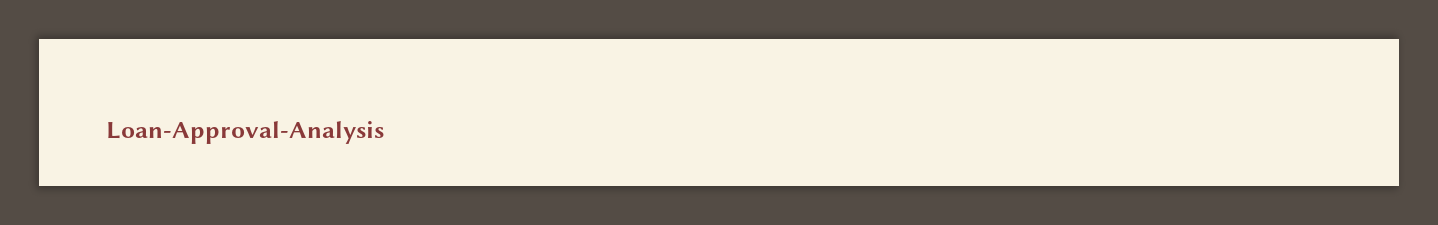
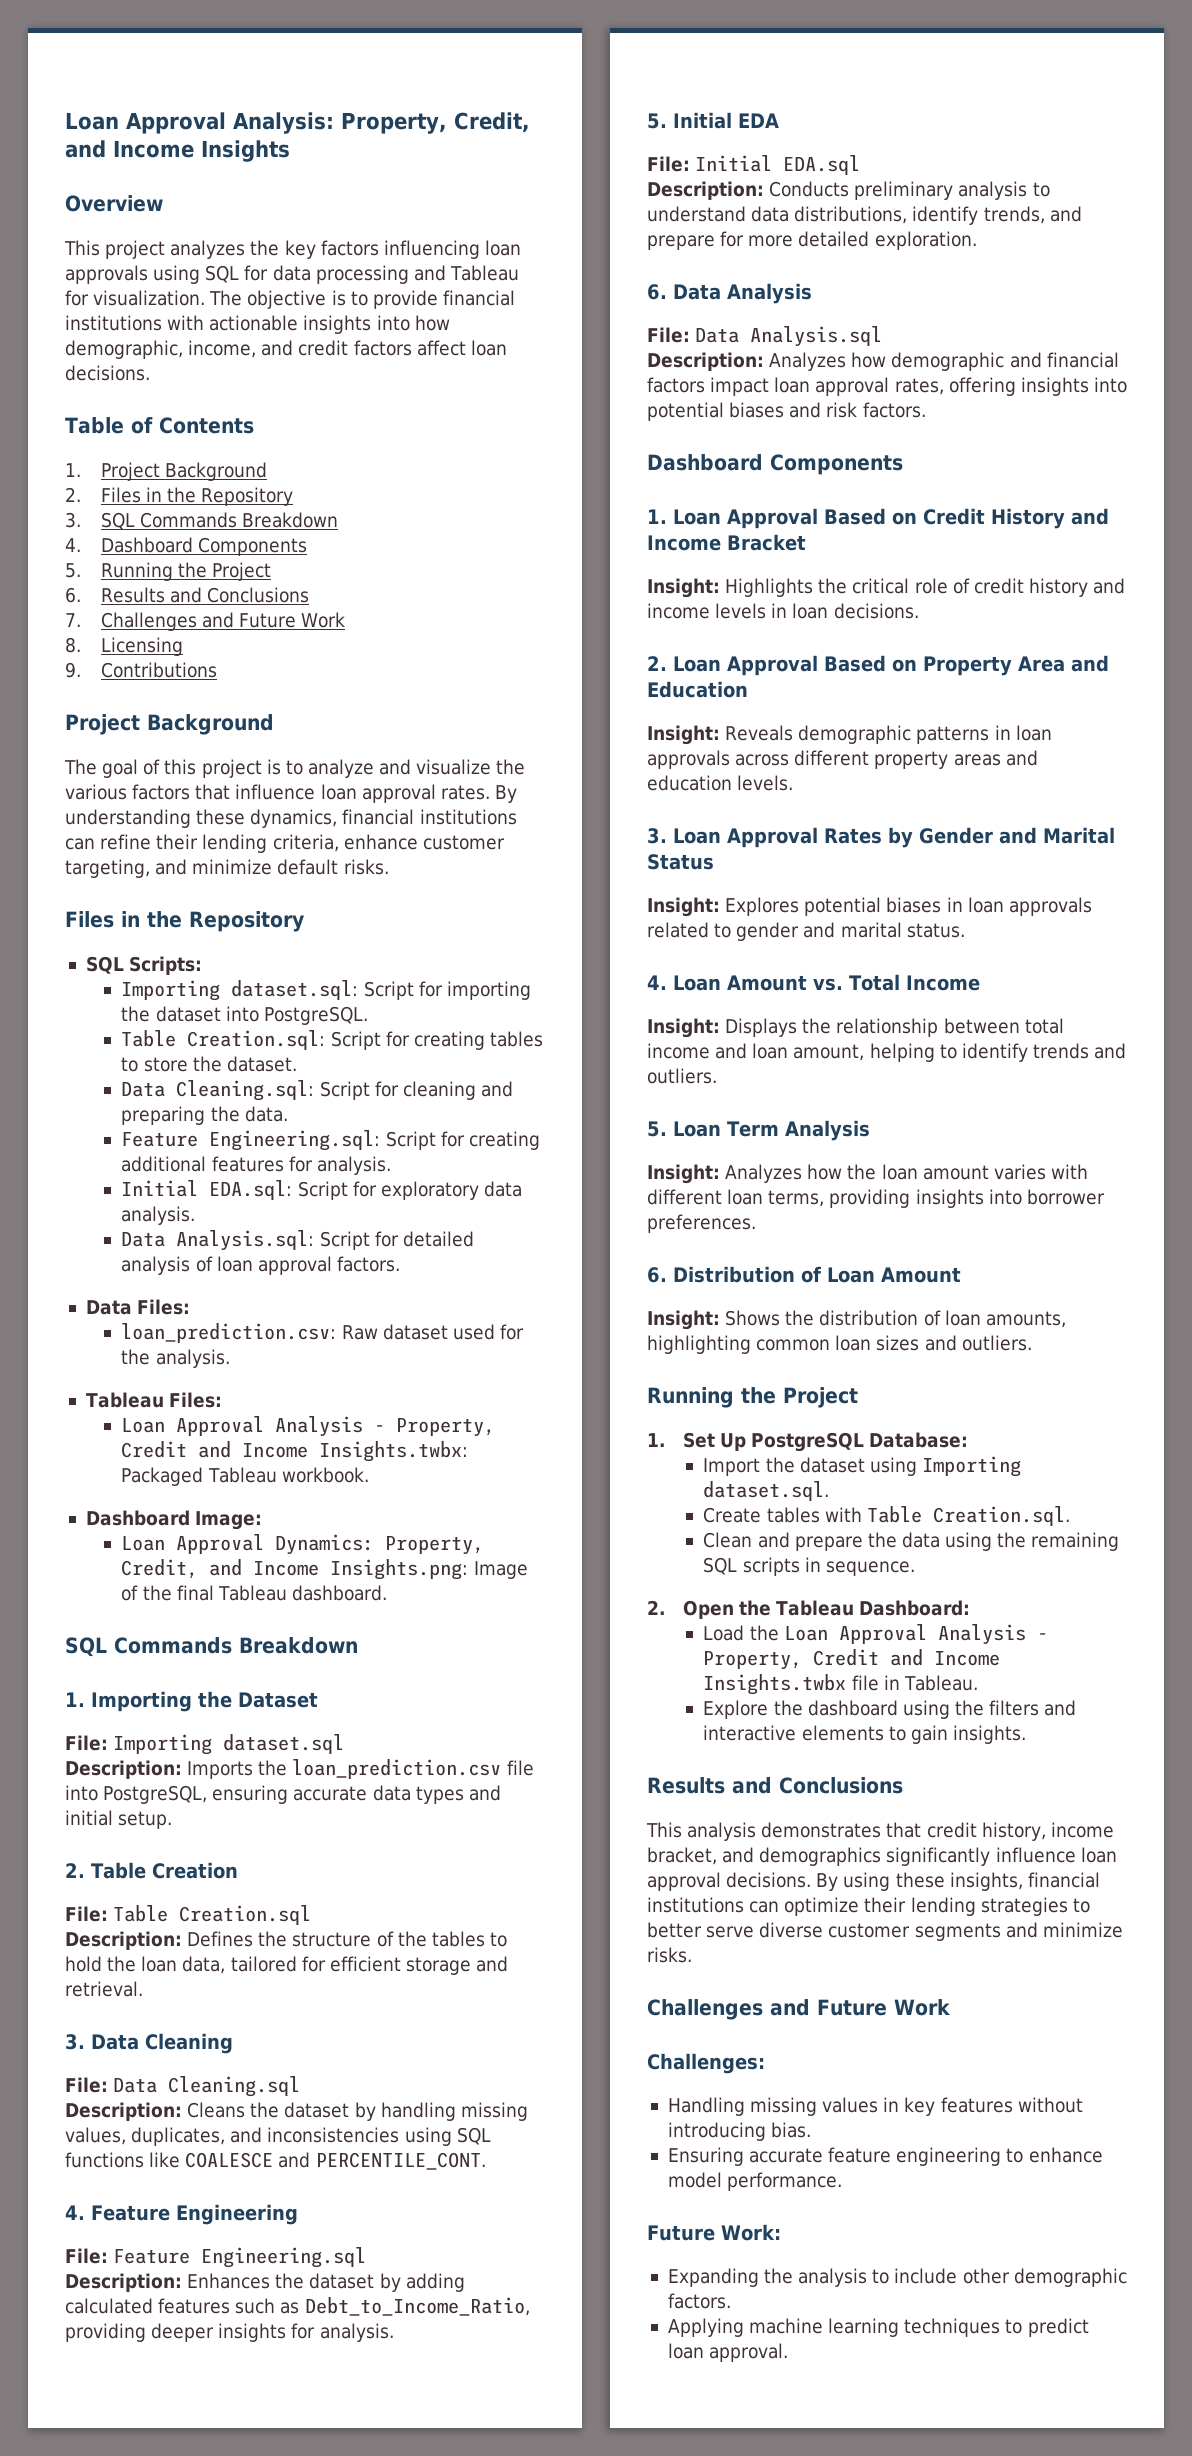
[106,121,384,144] Loan-Approval-Analysis -> [65,112,530,134] [65,140,290,162] [65,195,163,212] [64,240,521,259] [65,265,519,284] [65,290,515,309] [65,315,450,334] [65,340,507,359] [65,365,150,381] [65,417,254,434] [65,462,267,481] [65,487,293,506] [65,512,338,530] [65,537,307,556] [65,562,271,581] [65,587,309,603] [65,612,345,631] [65,637,183,656] [65,662,217,678] [65,714,274,735] [64,759,526,778] [65,784,517,803] [65,809,517,828] [65,834,505,853] [65,859,389,878] [65,911,304,932] [85,956,203,975] [121,980,531,1001] [121,1006,368,1025] [121,1030,543,1050] [121,1056,297,1072] [121,1080,513,1101] [121,1106,288,1125] [121,1130,540,1151] [121,1156,391,1175] [121,1180,522,1200] [121,1206,196,1225] [121,1230,474,1251] [121,1256,400,1275] [85,1299,191,1315] [121,1323,524,1343] [121,1349,230,1368] [85,1392,222,1408] [121,1416,496,1437] [121,1441,469,1462] [121,1467,369,1486] [85,1510,263,1530] [121,1534,485,1555] [121,1559,528,1580] [121,1585,387,1601] [65,1637,358,1657] [65,1691,318,1712] [65,1734,345,1755] [65,1759,534,1779] [65,1785,501,1804] [65,1810,173,1829] [65,1862,238,1879] [65,1905,312,1925] [65,1931,507,1950] [65,1956,509,1975] [65,1981,143,1997] [65,2033,233,2054] [65,2076,301,2097] [65,2102,528,2121] [65,2127,491,2146] [65,2152,486,2170] [65,2204,298,2225] [65,2247,367,2268] [65,2273,465,2292] [65,2297,530,2316] [65,2323,394,2342] [647,112,779,129] [647,155,861,175] [647,181,1050,200] [647,206,1082,225] [647,231,977,250] [647,283,812,304] [647,326,883,347] [647,352,1119,371] [647,377,1127,396] [647,402,926,421] [647,454,903,475] [647,508,1109,529] [647,534,806,551] [647,578,1126,598] [647,603,919,619] [647,655,1109,676] [647,681,748,698] [647,725,1052,745] [647,750,1038,769] [647,775,794,791] [647,827,1115,848] [647,854,714,870] [647,897,1092,917] [647,922,965,941] [647,974,980,991] [647,1018,1064,1038] [647,1043,1127,1062] [647,1068,717,1084] [647,1120,870,1141] [647,1164,1088,1184] [647,1189,1105,1208] [647,1214,756,1233] [647,1266,961,1283] [647,1310,1066,1330] [647,1335,1032,1354] [647,1387,858,1408] [647,1432,968,1452] [703,1456,1021,1477] [703,1481,830,1501] [703,1506,1070,1526] [703,1532,1120,1551] [703,1557,915,1576] [647,1600,970,1619] [703,1624,1048,1645] [703,1649,1001,1670] [703,1674,978,1695] [703,1700,1077,1719] [703,1725,1026,1744] [647,1777,903,1794] [646,1822,1114,1841] [647,1847,1117,1866] [647,1872,1100,1891] [647,1897,1090,1916] [647,1922,1123,1941] [647,1947,692,1963] [647,1999,950,2020] [647,2053,765,2074] [667,2097,1083,2116] [667,2122,812,2141] [667,2147,1103,2166] [667,2172,843,2191] [647,2224,781,2241] [667,2268,1127,2287] [667,2293,731,2309] [667,2318,1089,2337] [667,2343,789,2362] Loan Approval Analysis: Property, Credit, and Income Insights // Overview // This project analyzes the key factors influencing loan approvals using SQL for data processing and Tableau for visualization. The objective is to provide financial institutions with actionable insights into how demographic, income, and credit factors affect loan decisions. // Table of Contents // 1. Project Background // 2. Files in the Repository // 3. SQL Commands Breakdown // 4. Dashboard Components // 5. Running the Project // 6. Results and Conclusions // 7. Challenges and Future Work // 8. Licensing // 9. Contributions // Project Background // The goal of this project is to analyze and visualize the various factors that influence loan approval rates. By understanding these dynamics, financial institutions can refine their lending criteria, enhance customer targeting, and minimize default risks. // Files in the Repository // SQL Scripts: // Importing dataset.sql: Script for importing the dataset into PostgreSQL. // Table Creation.sql: Script for creating tables to store the dataset. // Data Cleaning.sql: Script for cleaning and preparing the data. // Feature Engineering.sql: Script for creating additional features for analysis. // Initial EDA.sql: Script for exploratory data analysis. // Data Analysis.sql: Script for detailed analysis of loan approval factors. // Data Files: // loan_prediction.csv: Raw dataset used for the analysis. // Tableau Files: // Loan Approval Analysis - Property, Credit and Income Insights.twbx: Packaged Tableau workbook. // Dashboard Image: // Loan Approval Dynamics: Property, Credit, and Income Insights.png: Image of the final Tableau dashboard. // SQL Commands Breakdown // 1. Importing the Dataset // File: Importing dataset.sql // Description: Imports the loan_prediction.csv file into PostgreSQL, ensuring accurate data types and initial setup. // 2. Table Creation // File: Table Creation.sql // Description: Defines the structure of the tables to hold the loan data, tailored for efficient storage and retrieval. // 3. Data Cleaning // File: Data Cleaning.sql // Description: Cleans the dataset by handling missing values, duplicates, and inconsistencies using SQL functions like COALESCE and PERCENTILE_CONT. // 4. Feature Engineering // File: Feature Engineering.sql // Description: Enhances the dataset by adding calculated features such as Debt_to_Income_Ratio, providing deeper insights for analysis. // 5. Initial EDA // File: Initial EDA.sql // Description: Conducts preliminary analysis to understand data distributions, identify trends, and prepare for more detailed exploration. // 6. Data Analysis // File: Data Analysis.sql // Description: Analyzes how demographic and financial factors impact loan approval rates, offering insights into potential biases and risk factors. // Dashboard Components // 1. Loan Approval Based on Credit History and Income Bracket // Insight: Highlights the critical role of credit history and income levels in loan decisions. // 2. Loan Approval Based on Property Area and Education // Insight: Reveals demographic patterns in loan approvals across different property areas and education levels. // 3. Loan Approval Rates by Gender and Marital Status // Insight: Explores potential biases in loan approvals related to gender and marital status. // 4. Loan Amount vs. Total Income // Insight: Displays the relationship between total income and loan amount, helping to identify trends and outliers. // 5. Loan Term Analysis // Insight: Analyzes how the loan amount varies with different loan terms, providing insights into borrower preferences. // 6. Distribution of Loan Amount // Insight: Shows the distribution of loan amounts, highlighting common loan sizes and outliers. // Running the Project // 1. Set Up PostgreSQL Database: // Import the dataset using Importing dataset.sql. // Create tables with Table Creation.sql. // Clean and prepare the data using the remaining SQL scripts in sequence. // 2. Open the Tableau Dashboard: // Load the Loan Approval Analysis - Property, Credit and Income Insights.twbx file in Tableau. // Explore the dashboard using the filters and interactive elements to gain insights. // Results and Conclusions // This analysis demonstrates that credit history, income bracket, and demographics significantly influence loan approval decisions. By using these insights, financial institutions can optimize their lending strategies to better serve diverse customer segments and minimize risks. // Challenges and Future Work // Challenges: // Handling missing values in key features without introducing bias. // Ensuring accurate feature engineering to enhance model performance. // Future Work: // Expanding the analysis to include other demographic factors. // Applying machine learning techniques to predict loan approval.

